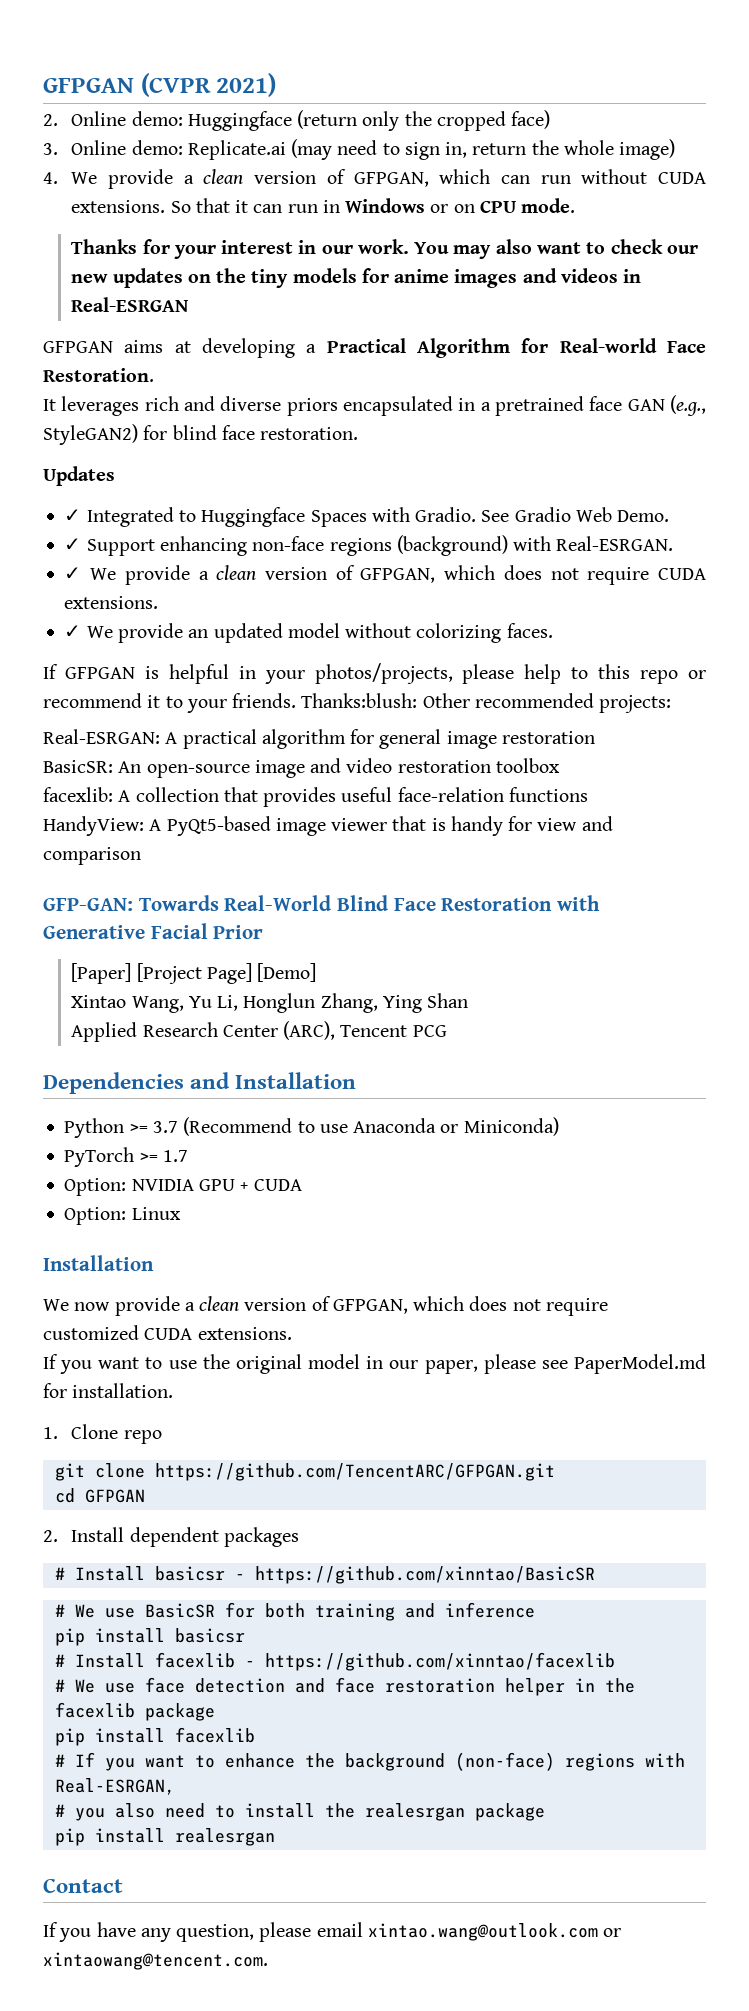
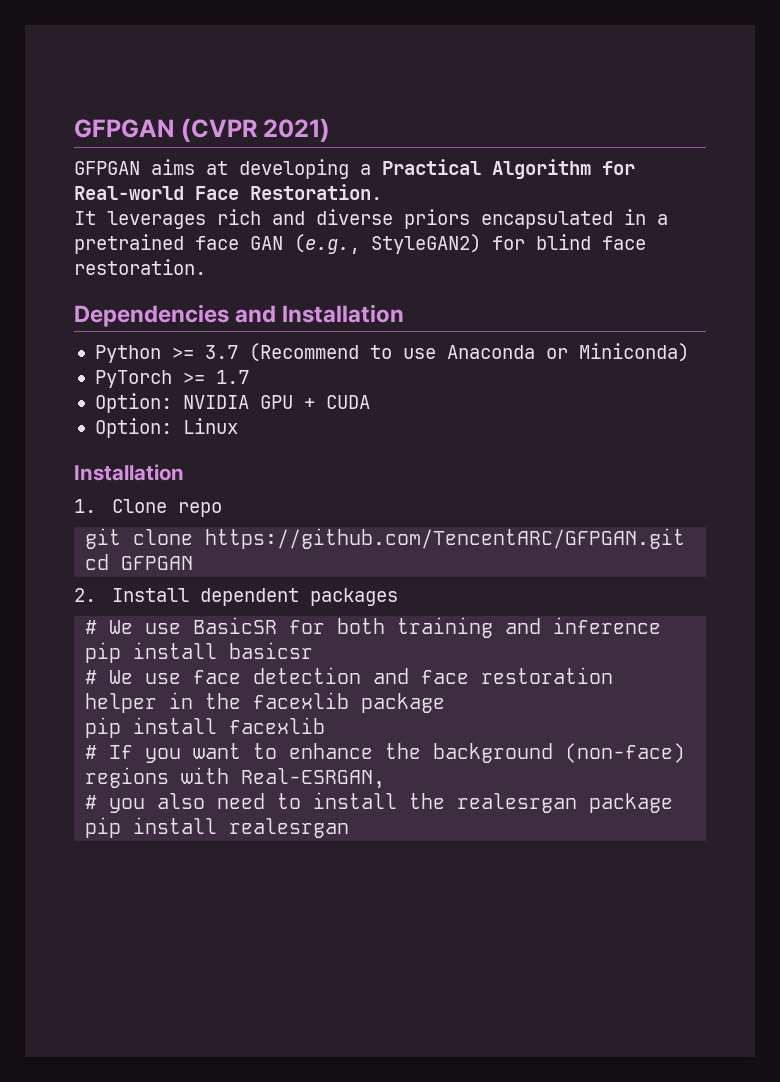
[43,110,551,131] [43,139,676,160] [43,169,707,189] [71,198,576,213] [71,239,698,259] [71,268,642,288] [71,297,189,312] // 2. Online demo: Huggingface (return only the cropped face) // 3. Online demo: Replicate.ai (may need to sign in, return the whole image) // 4. We provide a clean version of GFPGAN, which can run without CUDA extensions. So that it can run in Windows or on CPU mode. // Thanks for your interest in our work. You may also want to check our new updates on the tiny models for anime images and videos in Real-ESRGAN -> (331, 130) none
[43,466,115,486] [64,507,670,527] [64,535,674,556] [64,565,706,585] [64,596,159,609] [64,623,553,643] [43,663,706,684] [43,693,672,713] [43,729,595,749] [43,758,560,778] [43,787,588,807] [43,816,613,836] [43,847,141,865] [43,895,601,911] [43,923,264,939] [71,963,317,984] [71,993,469,1013] [71,1021,447,1042] // Updates // ✓ Integrated to Huggingface Spaces with Gradio. See Gradio Web Demo. // ✓ Support enhancing non-face regions (background) with Real-ESRGAN. // ✓ We provide a clean version of GFPGAN, which does not require CUDA extensions. // ✓ We provide an updated model without colorizing faces. // If GFPGAN is helpful in your photos/projects, please help to this repo or recommend it to your friends. Thanks:blush: Other recommended projects: // Real-ESRGAN: A practical algorithm for general image restoration // BasicSR: An open-source image and video restoration toolbox // facexlib: A collection that provides useful face-relation functions // HandyView: A PyQt5-based image viewer that is handy for view and comparison // GFP-GAN: Towards Real-World Blind Face Restoration with Generative Facial Prior // [Paper] [Project Page] [Demo] // Xintao Wang, Yu Li, Honglun Zhang, Ying Shan // Applied Research Center (ARC), Tencent PCG -> (206, 267) none
[43,1296,608,1316] [43,1325,292,1340] [43,1354,706,1374] [43,1383,174,1398] // We now provide a clean version of GFPGAN, which does not require customized CUDA extensions. // If you want to use the original model in our paper, please see PaperModel.md for installation. -> (184, 472) none
[54,1566,595,1584] // # Install basicsr - https://github.com/xinntao/BasicSR -> (398, 597) none
[54,1652,615,1671] // # Install facexlib - https://github.com/xinntao/facexlib -> (314, 650) none
[43,1878,123,1893] [43,1922,622,1942] [43,1952,268,1970] // Contact // If you have any question, please email xintao.wang@outlook.com or xintaowang@tencent.com. -> (350, 828) none

